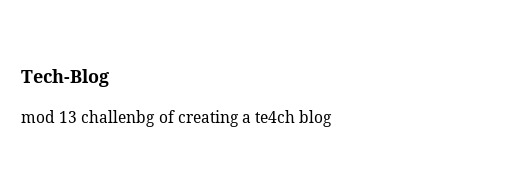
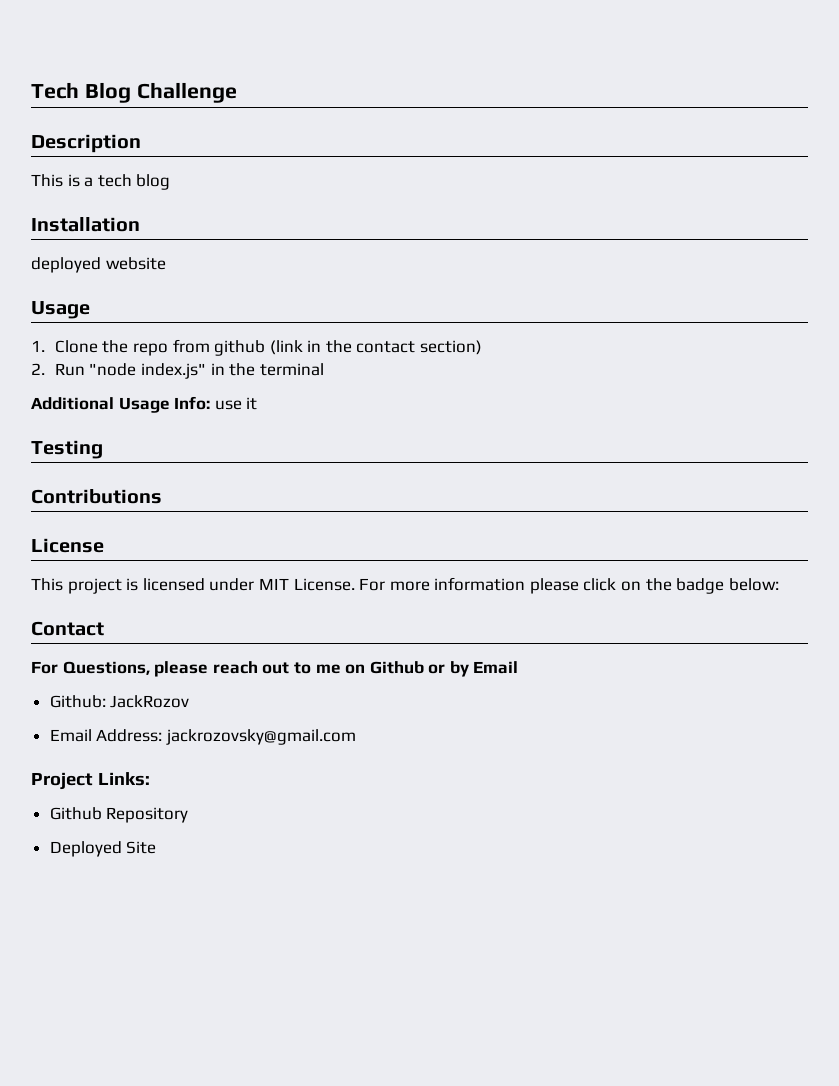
[21,69,109,87] [21,110,333,127] Tech-Blog // mod 13 challenbg of creating a te4ch blog -> [31,82,237,103] [31,134,141,153] [31,174,171,190] [31,217,140,232] [31,257,166,273] [31,301,90,319] [31,339,483,356] [31,363,324,379] [31,396,258,413] [31,440,103,459] [31,489,162,504] [31,538,104,553] [31,577,779,594] [31,621,104,636] [31,661,519,677] [49,695,190,708] [49,729,356,745] [31,772,150,790] [49,807,189,823] [49,841,157,857] Tech Blog Challenge // Description // This is a tech blog // Installation // deployed website // Usage // 1. Clone the repo from github (link in the contact section) // 2. Run "node index.js" in the terminal // Additional Usage Info: use it // Testing // Contributions // License // This project is licensed under MIT License. For more information please click on the badge below: // Contact // For Questions, please reach out to me on Github or by Email // Github: JackRozov // Email Address: jackrozovsky@gmail.com // Project Links: // Github Repository // Deployed Site

